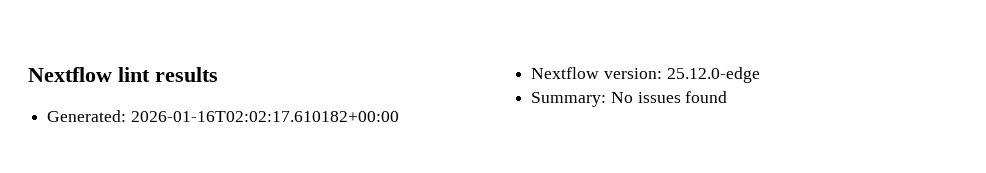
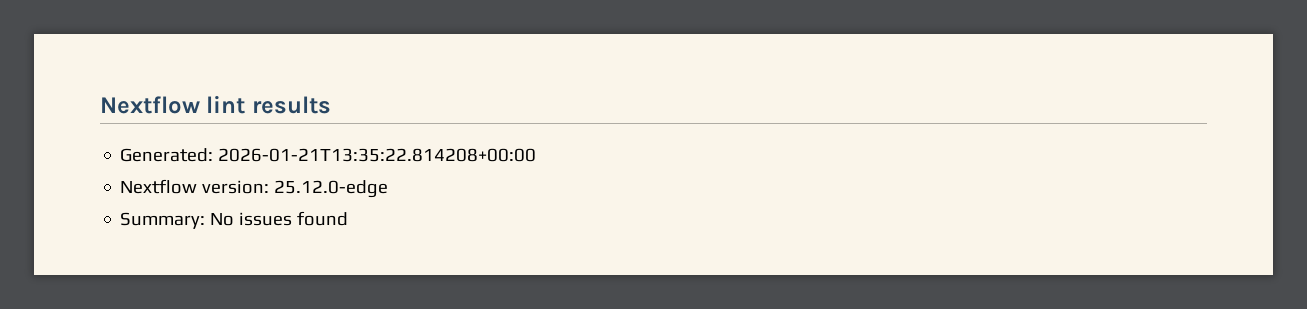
[130,111,399,122] 2026-01-16T02:02:17.610182+00:00 -> [218,148,537,162] 2026-01-21T13:35:22.814208+00:00

